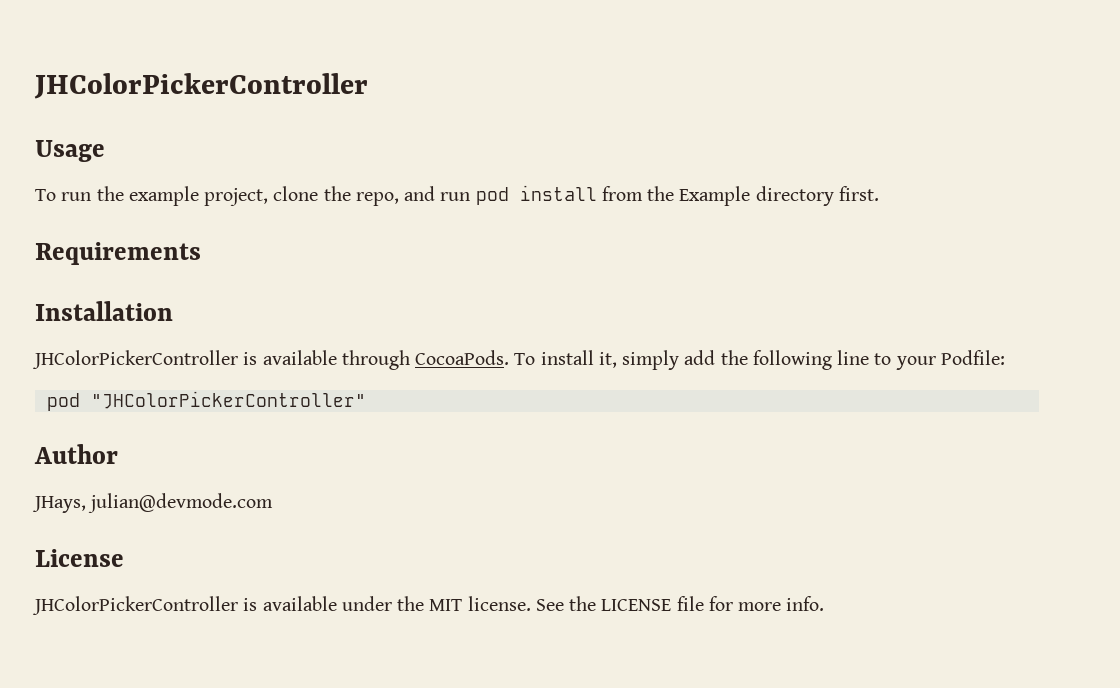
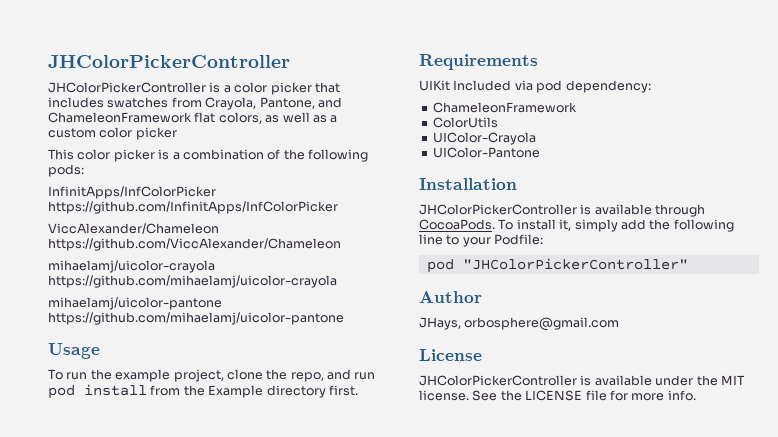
[34,73,368,99] JHColorPickerController -> [48,55,290,68] [48,82,340,95] [48,97,342,110] [48,112,338,124] [48,127,177,140] [48,149,368,162] [48,164,84,177] [48,186,216,199] [48,201,338,214] [48,223,219,234] [48,238,341,251] [48,260,215,273] [48,275,337,288] [48,297,222,310] [48,312,344,325] JHColorPickerController // JHColorPickerController is a color picker that includes swatches from Crayola, Pantone, and ChameleonFramework flat colors, as well as a custom color picker // This color picker is a combination of the following pods: // InfinitApps/InfColorPicker https://github.com/InfinitApps/InfColorPicker // ViccAlexander/Chameleon https://github.com/ViccAlexander/Chameleon // mihaelamj/uicolor-crayola https://github.com/mihaelamj/uicolor-crayola // mihaelamj/uicolor-pantone https://github.com/mihaelamj/uicolor-pantone
(201, 253) none -> [419,80,651,93] [432,102,577,113] [432,117,498,128] [432,132,536,145] [432,147,540,158] // UIKit Included via pod dependency: // ChameleonFramework // ColorUtils // UIColor-Crayola // UIColor-Pantone
[88,493,274,513] julian@devmode.com -> [464,317,620,331] orbosphere@gmail.com

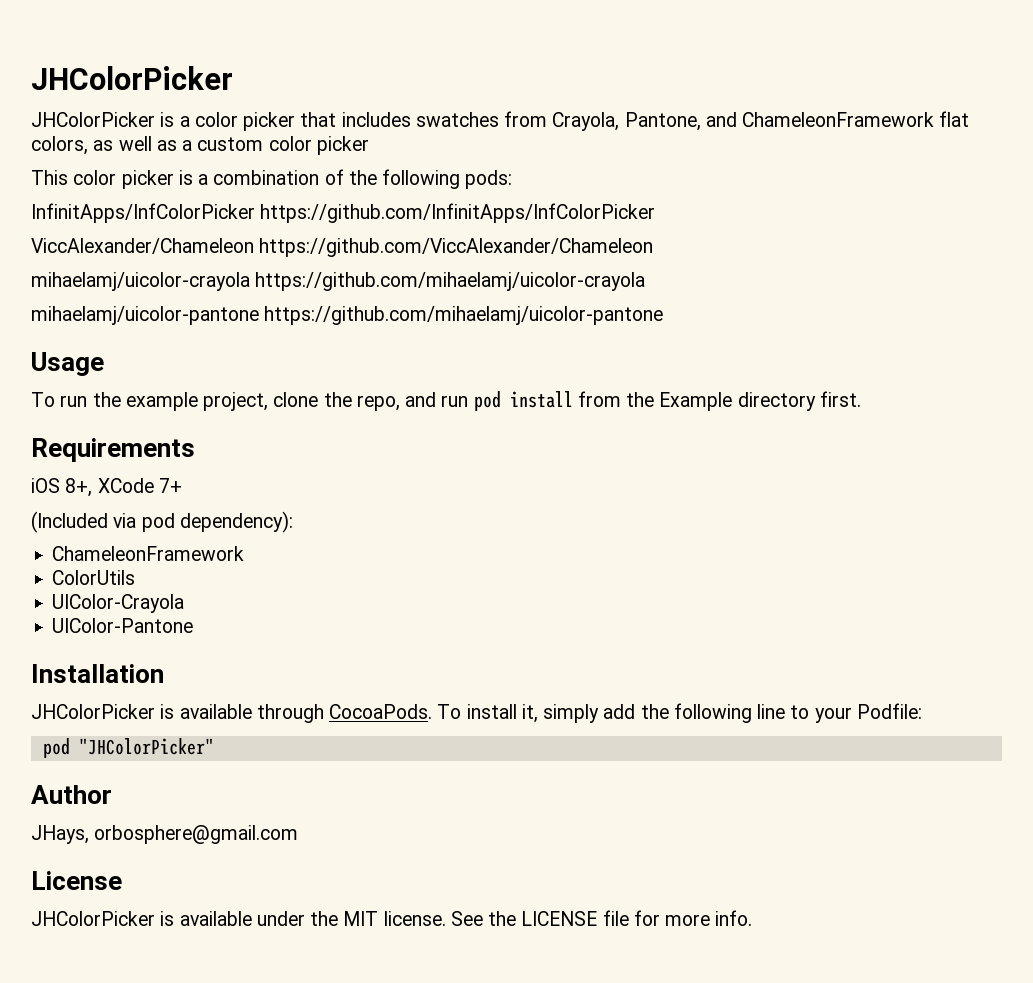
[48,55,290,68] [48,82,206,93] JHColorPickerController // JHColorPickerController -> [31,66,233,90] [31,112,155,127] JHColorPicker // JHColorPicker
[419,80,512,91] UIKit Included -> [31,478,182,497] [31,511,108,533] iOS 8+, XCode 7+ // (Included
[565,80,651,93] dependency: -> [179,511,293,533] dependency):
[419,204,577,215] JHColorPickerController -> [31,704,155,719] JHColorPicker
[462,258,688,270] "JHColorPickerController" -> [78,738,214,755] "JHColorPicker"
[419,375,577,386] JHColorPickerController -> [31,911,155,926] JHColorPicker

